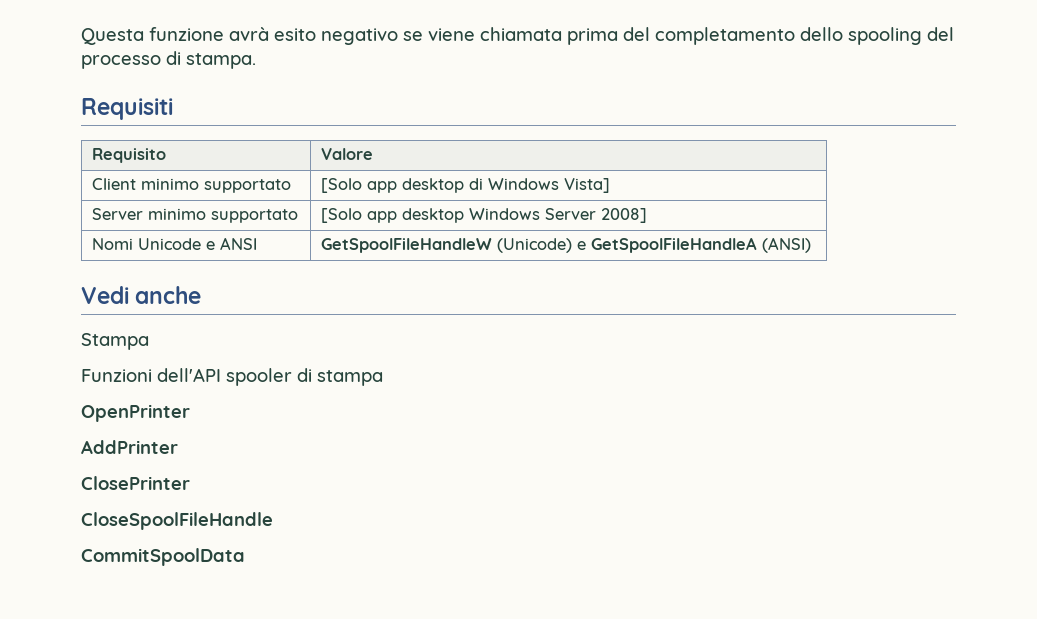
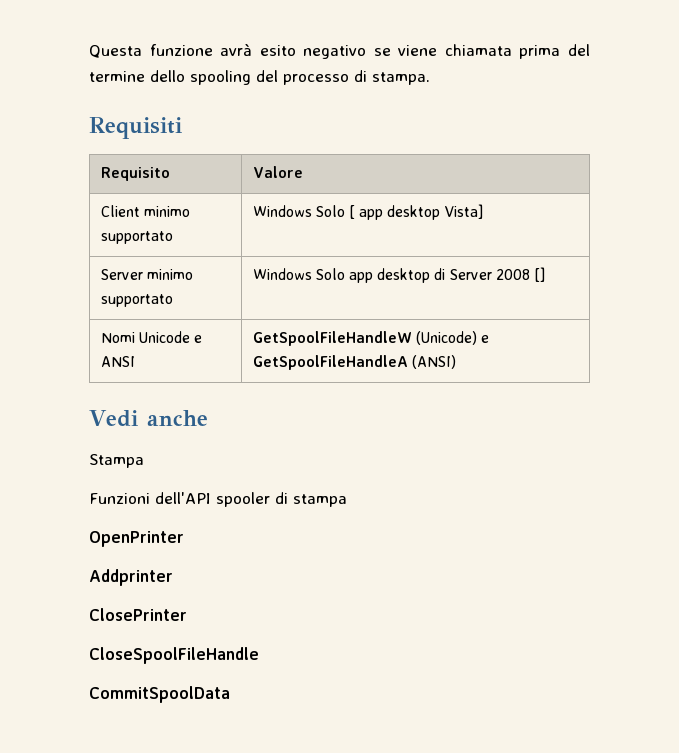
[655,27,795,45] completamento -> [89,71,145,82] termine
[320,178,559,193] [Solo app desktop di Windows -> [252,205,441,220] Windows Solo [ app desktop
[320,208,647,223] [Solo app desktop Windows Server 2008] -> [252,267,545,283] Windows Solo app desktop di Server 2008 []
[81,440,178,454] AddPrinter -> [89,569,173,586] Addprinter

